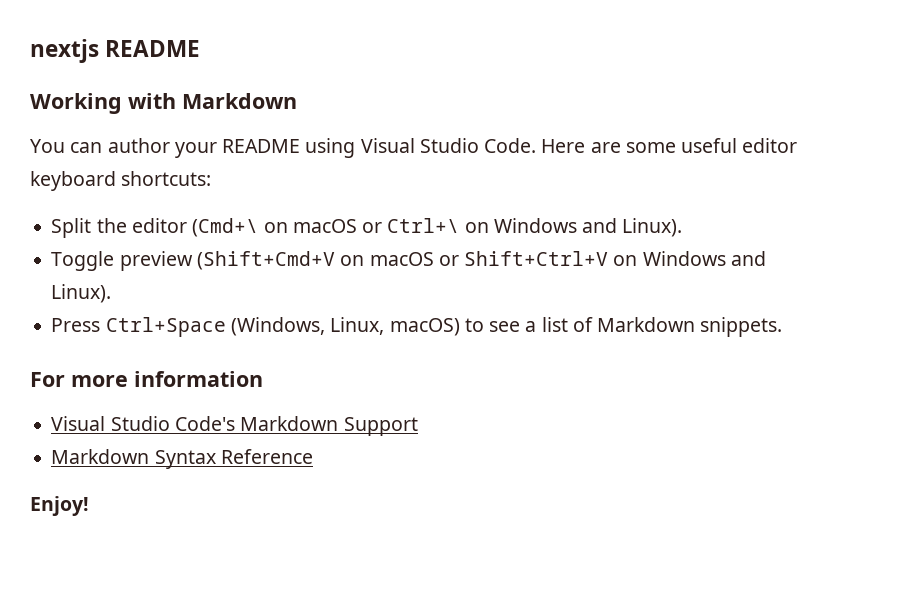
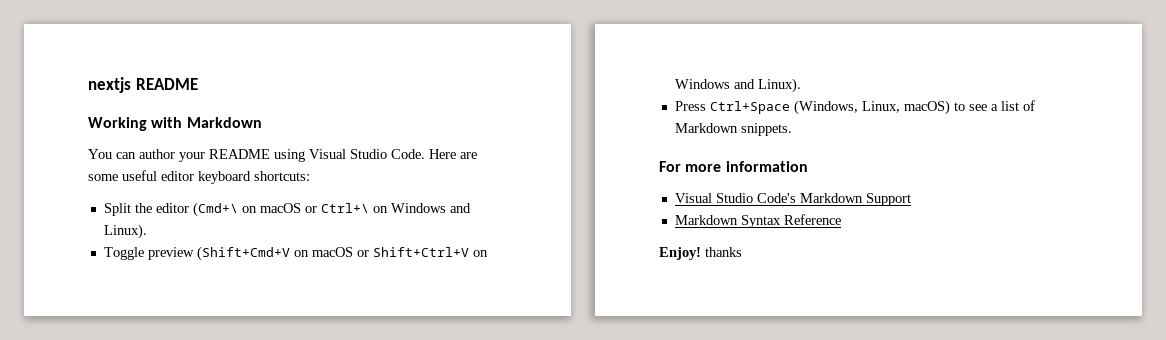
(89, 506) none -> [705,247,742,257] thanks

